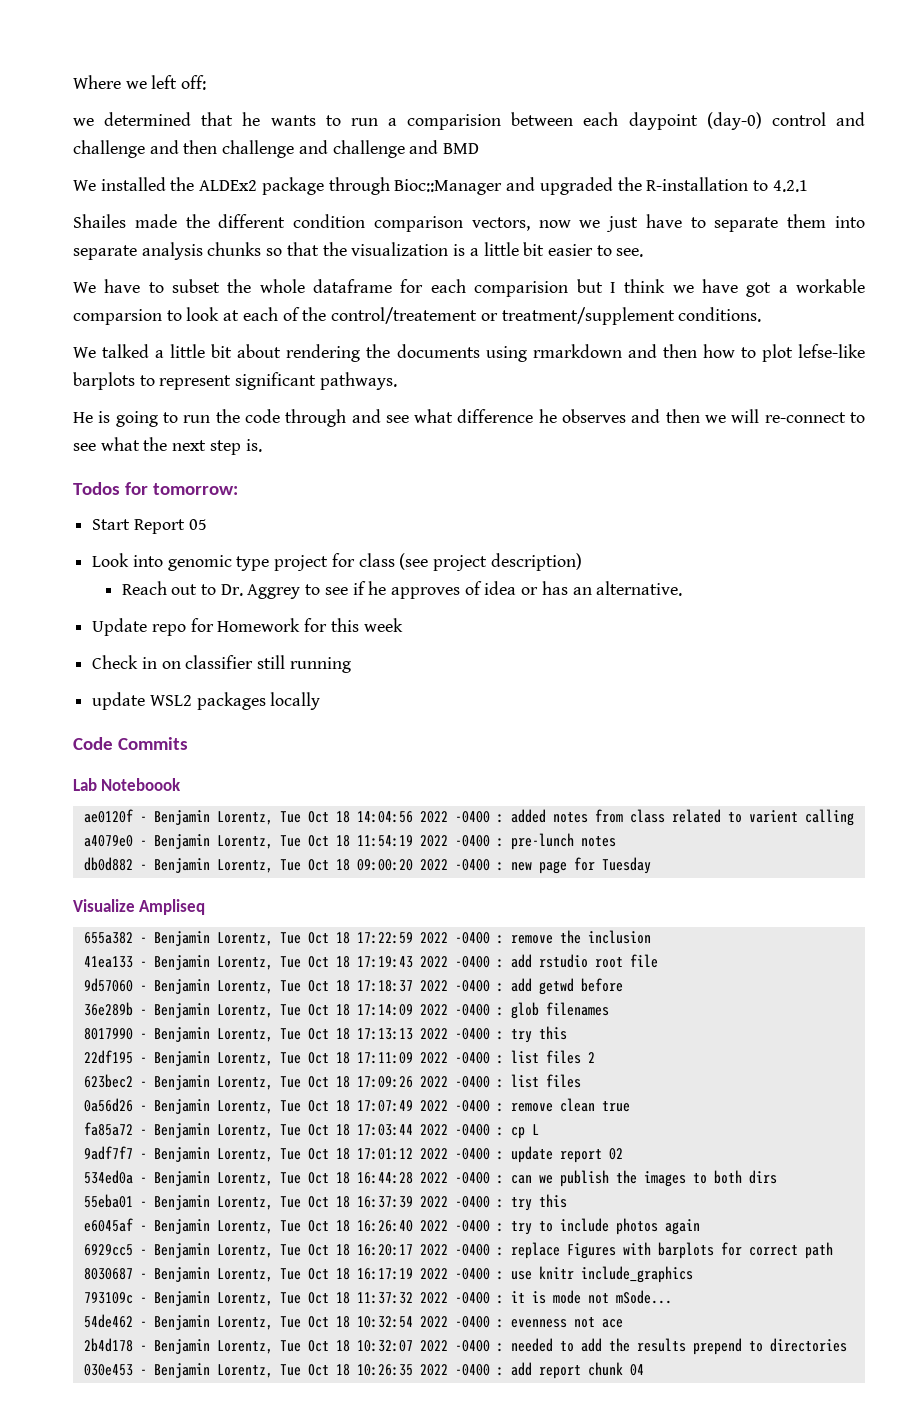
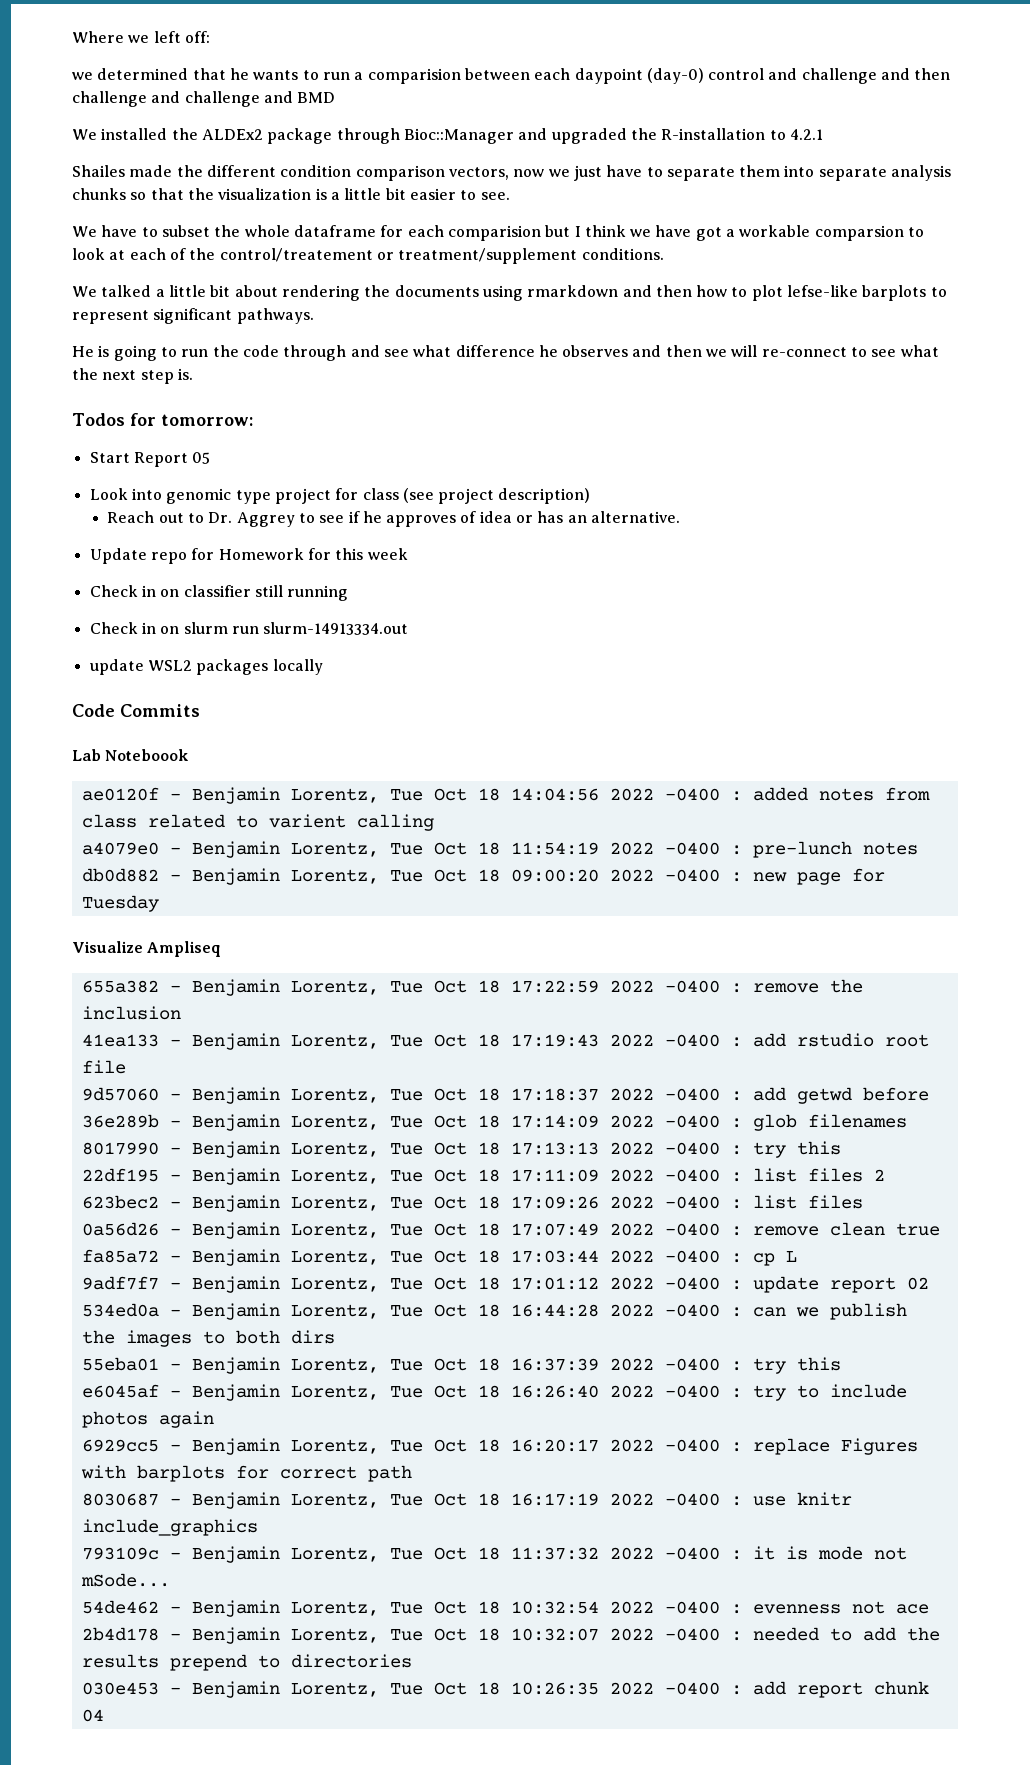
(351, 665) none -> [89,622,409,635] // Check in on slurm run slurm-14913334.out

